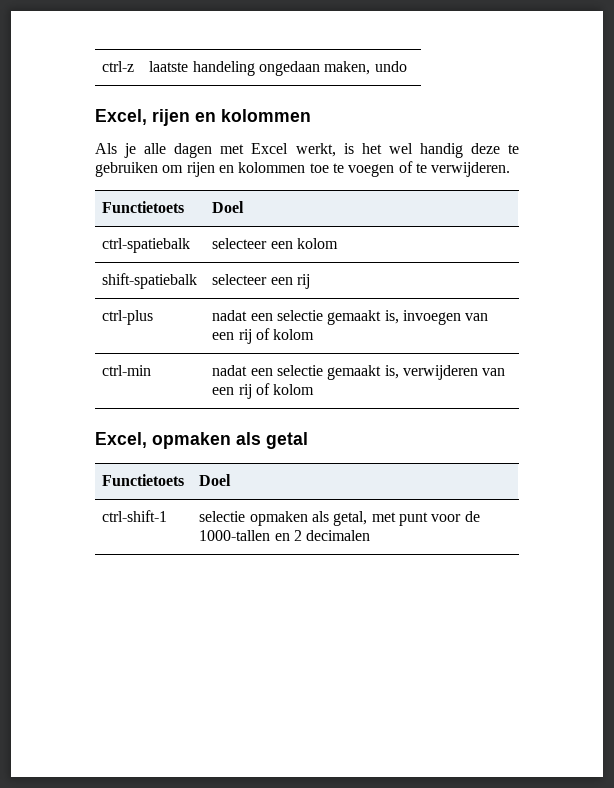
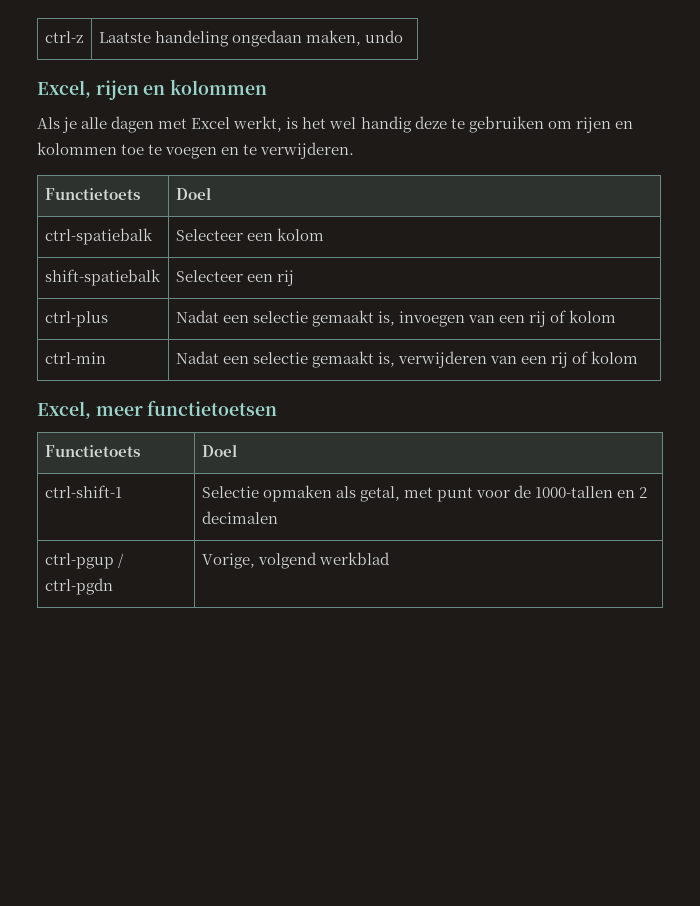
[149,61,189,72] laatste -> [98,32,151,43] Laatste
[398,161,413,173] of -> [221,147,240,155] en
[212,238,268,249] selecteer -> [175,229,243,241] Selecteer
[212,274,268,285] selecteer -> [175,270,243,282] Selecteer
[212,310,248,321] nadat -> [175,310,219,323] Nadat
[212,365,248,376] nadat -> [175,351,219,364] Nadat
[152,432,308,449] opmaken als getal -> [95,400,278,416] meer functietoetsen
[199,511,246,522] selectie -> [201,486,259,498] Selectie
(371, 535) none -> [44,553,125,569] [44,578,113,595] [201,552,391,569] // ctrl-pgup / ctrl-pgdn | Vorige, volgend werkblad

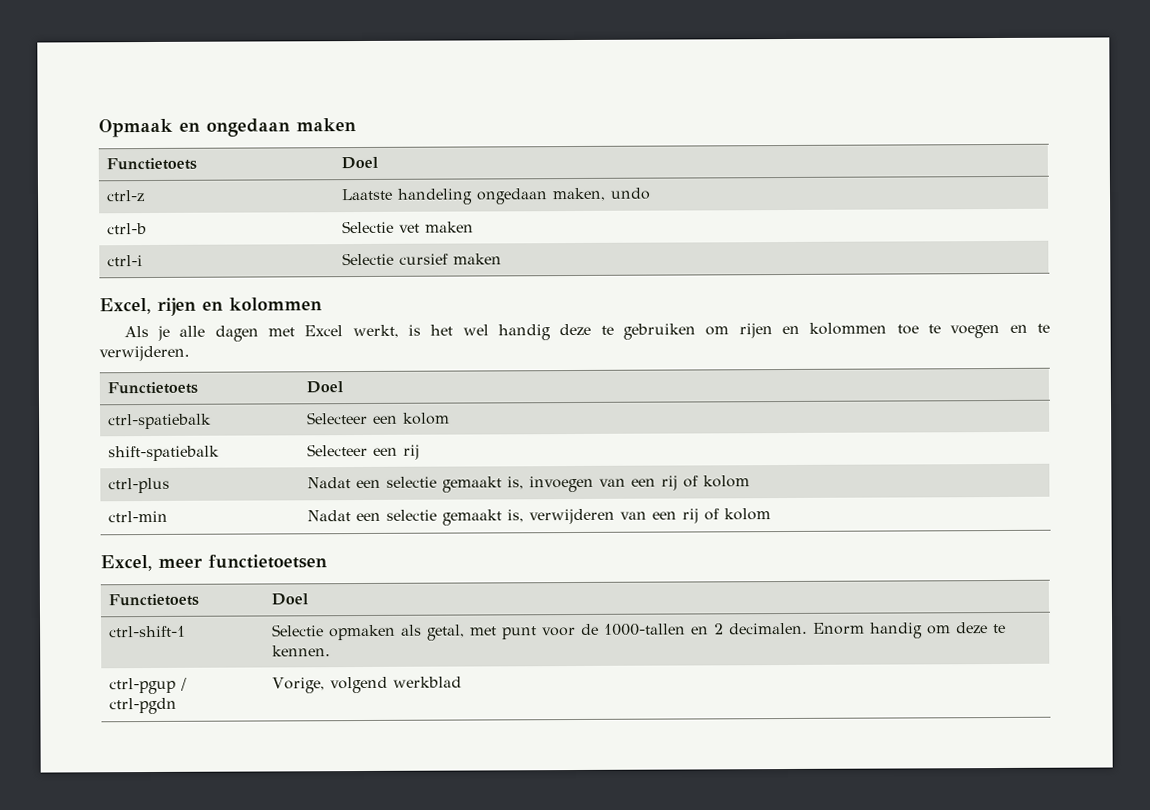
(44, 37) none -> [98,118,356,138] [105,157,197,171] [340,156,378,170] Opmaak en ongedaan maken // Functietoets | Doel //
(404, 36) none -> [106,223,147,235] [341,220,474,234] [106,255,143,267] [341,252,502,266] // ctrl-b | Selectie vet maken // ctrl-i | Selectie cursief maken
[201,511,278,524] decimalen -> [728,622,1006,639] [271,645,331,657] decimalen. Enorm handig om deze te kennen.

